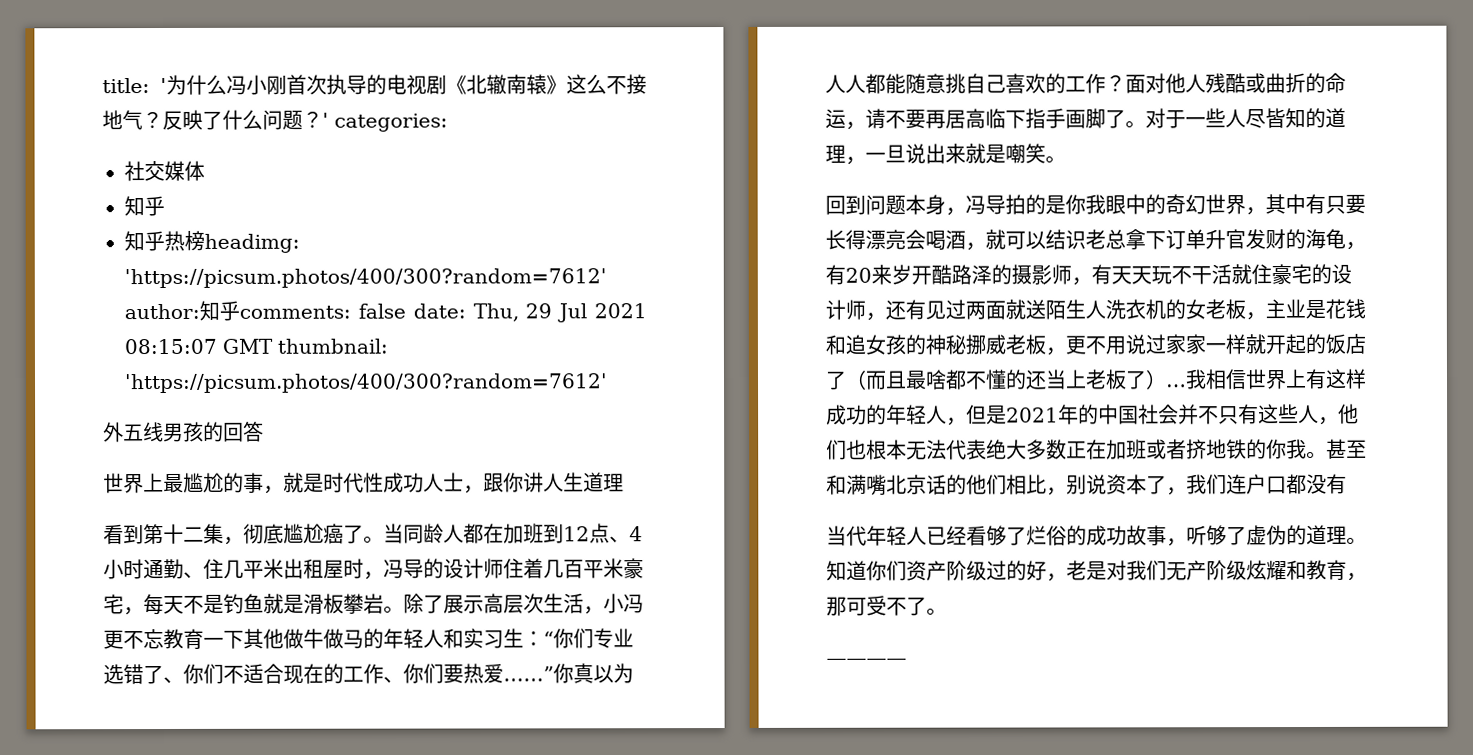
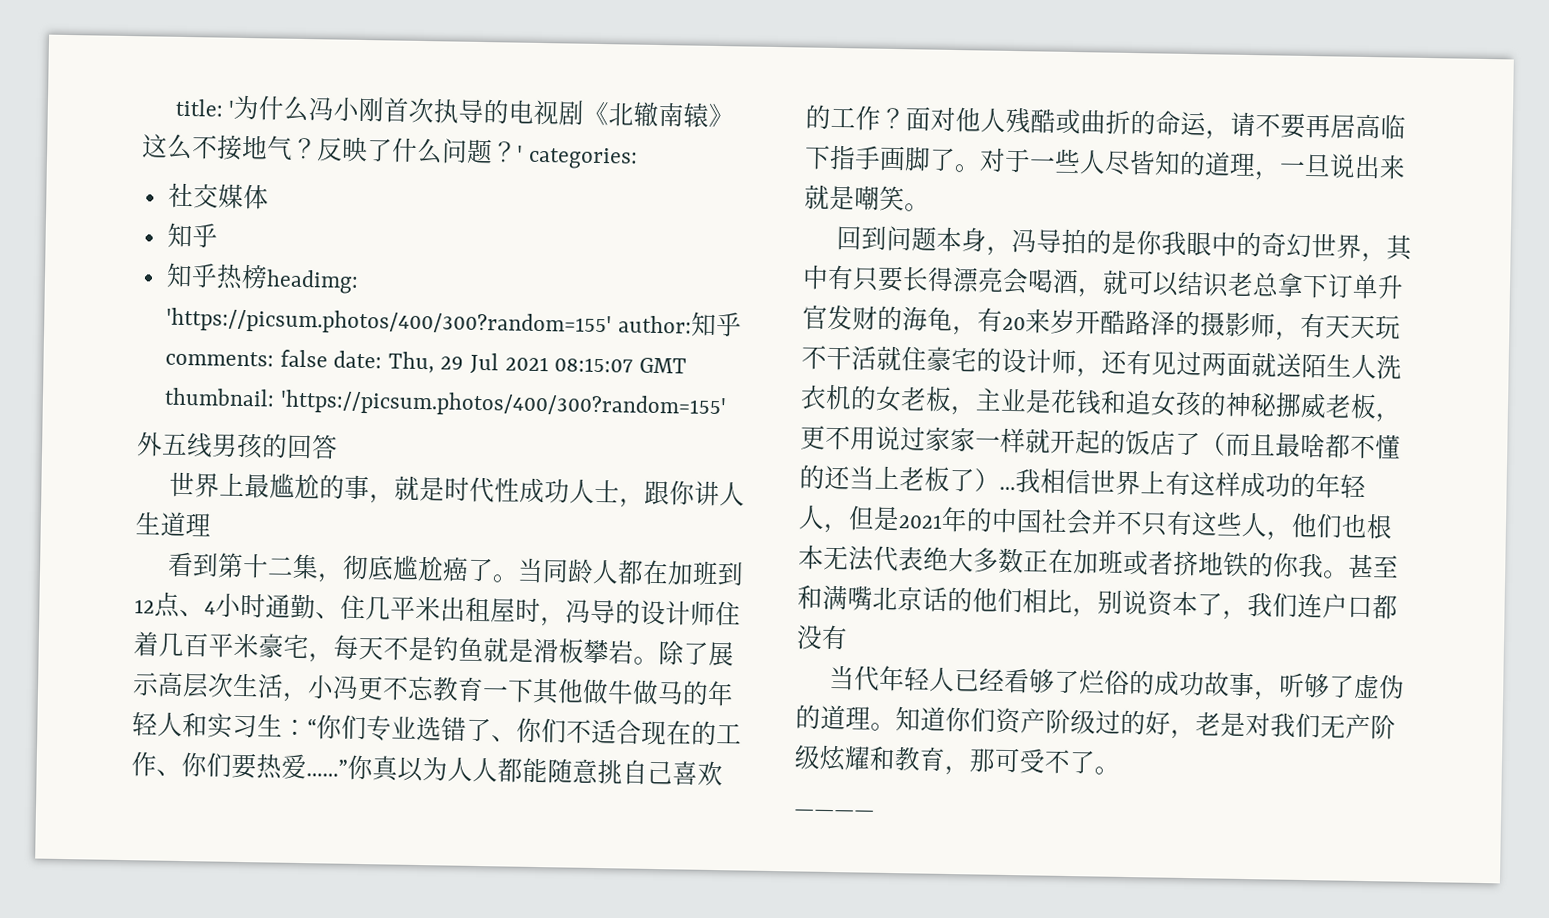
[124,268,607,289] 'https://picsum.photos/400/300?random=7612' -> [165,307,612,338] 'https://picsum.photos/400/300?random=155'
[124,373,608,394] 'https://picsum.photos/400/300?random=7612' -> [279,389,727,420] 'https://picsum.photos/400/300?random=155'

